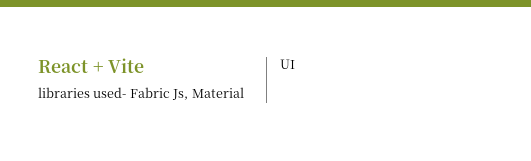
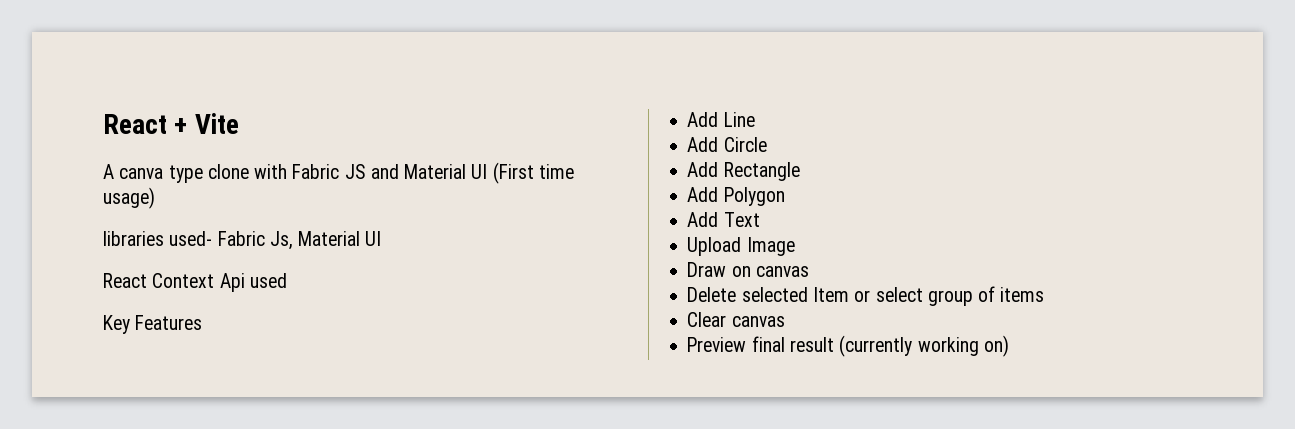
(145, 65) none -> [103,162,574,184] [103,187,155,209] // A canva type clone with Fabric JS and Material UI (First time usage)
(295, 64) none -> [103,273,287,292] [103,315,203,334] [687,112,755,127] [687,137,767,152] [687,162,800,181] [687,187,785,206] [687,212,760,227] [687,237,795,256] [687,262,809,277] [687,286,1045,306] [687,312,785,327] [687,335,1009,357] // React Context Api used // Key Features // Add Line // Add Circle // Add Rectangle // Add Polygon // Add Text // Upload Image // Draw on canvas // Delete selected Item or select group of items // Clear canvas // Preview final result (currently working on)

